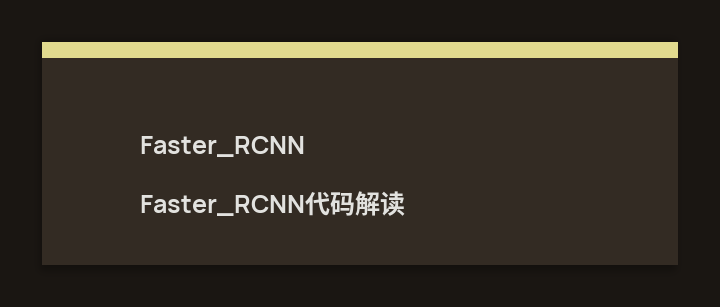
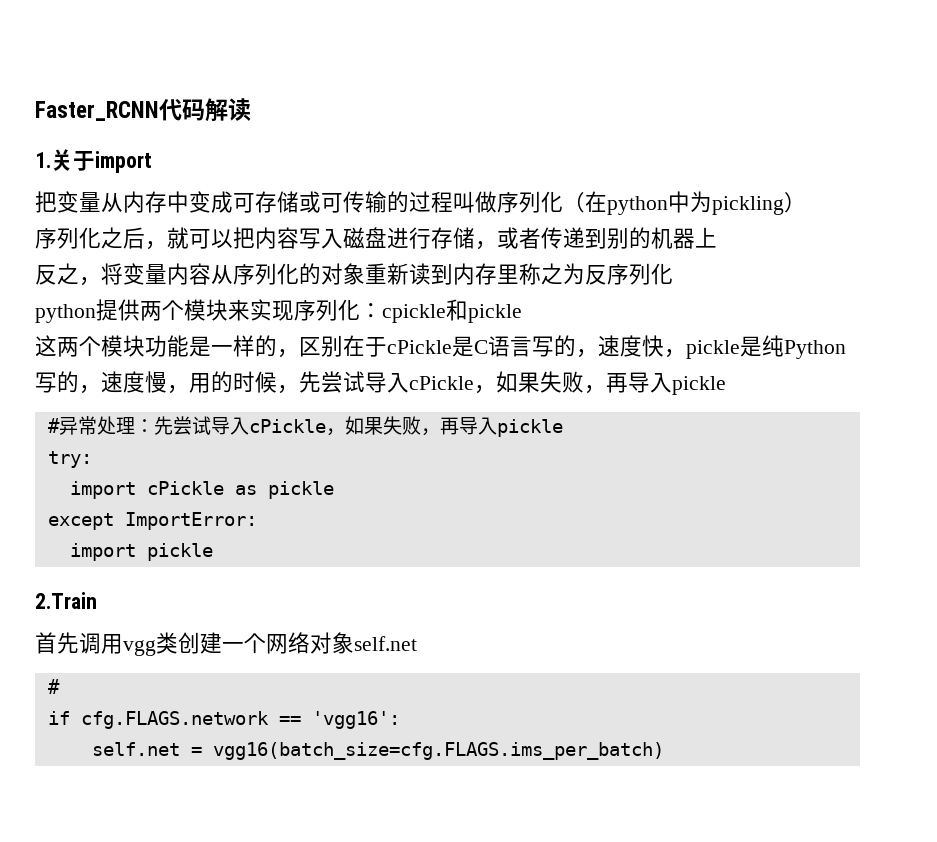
[140,136,305,157] [140,195,305,216] Faster_RCNN // Faster_RCNN -> [35,101,159,121] Faster_RCNN
(405, 203) none -> [35,149,152,173] [35,191,806,215] [35,227,717,250] [35,263,673,286] [35,299,522,323] [35,335,846,359] [35,371,726,395] [47,416,563,437] [47,451,92,468] [69,481,334,499] [47,512,257,530] [69,543,213,561] [35,592,97,609] [35,632,417,656] [47,679,60,694] [47,711,400,729] [91,742,664,760] // 1.关于import // 把变量从内存中变成可存储或可传输的过程叫做序列化（在python中为pickling） // 序列化之后，就可以把内容写入磁盘进行存储，或者传递到别的机器上 // 反之，将变量内容从序列化的对象重新读到内存里称之为反序列化 // python提供两个模块来实现序列化：cpickle和pickle // 这两个模块功能是一样的，区别在于cPickle是C语言写的，速度快，pickle是纯Python写的，速度慢，用的时候，先尝试导入cPickle，如果失败，再导入pickle // #异常处理：先尝试导入cPickle，如果失败，再导入pickle // try: // import cPickle as pickle // except ImportError: // import pickle // 2.Train // 首先调用vgg类创建一个网络对象self.net // # // if cfg.FLAGS.network == 'vgg16': // self.net = vgg16(batch_size=cfg.FLAGS.ims_per_batch)

